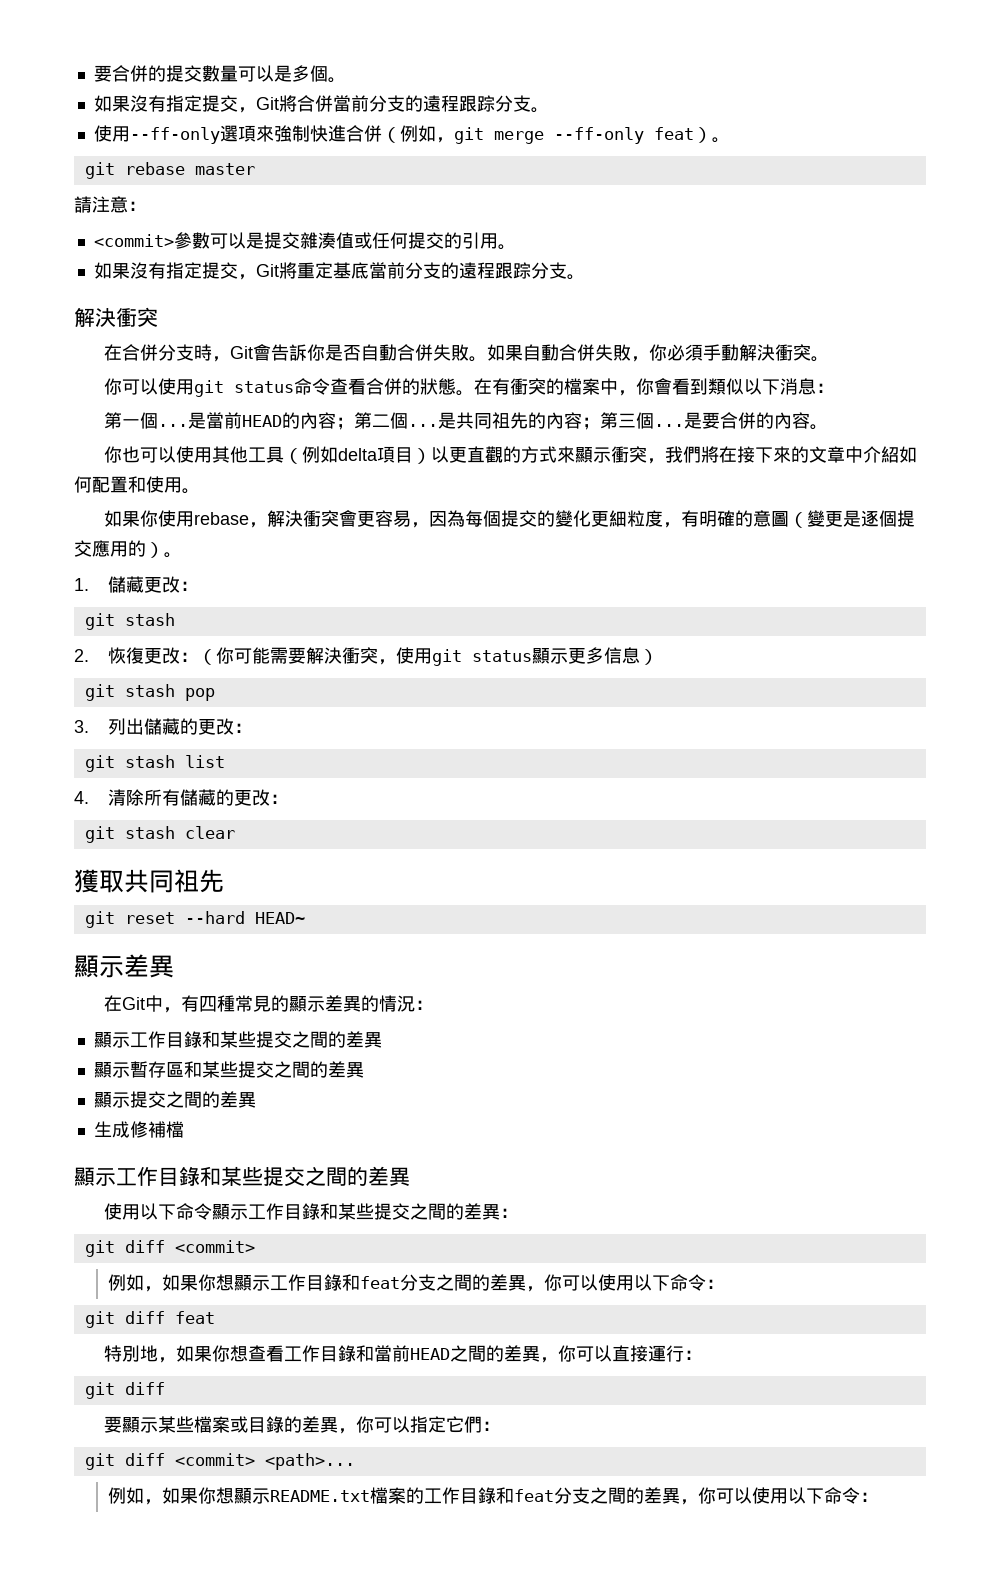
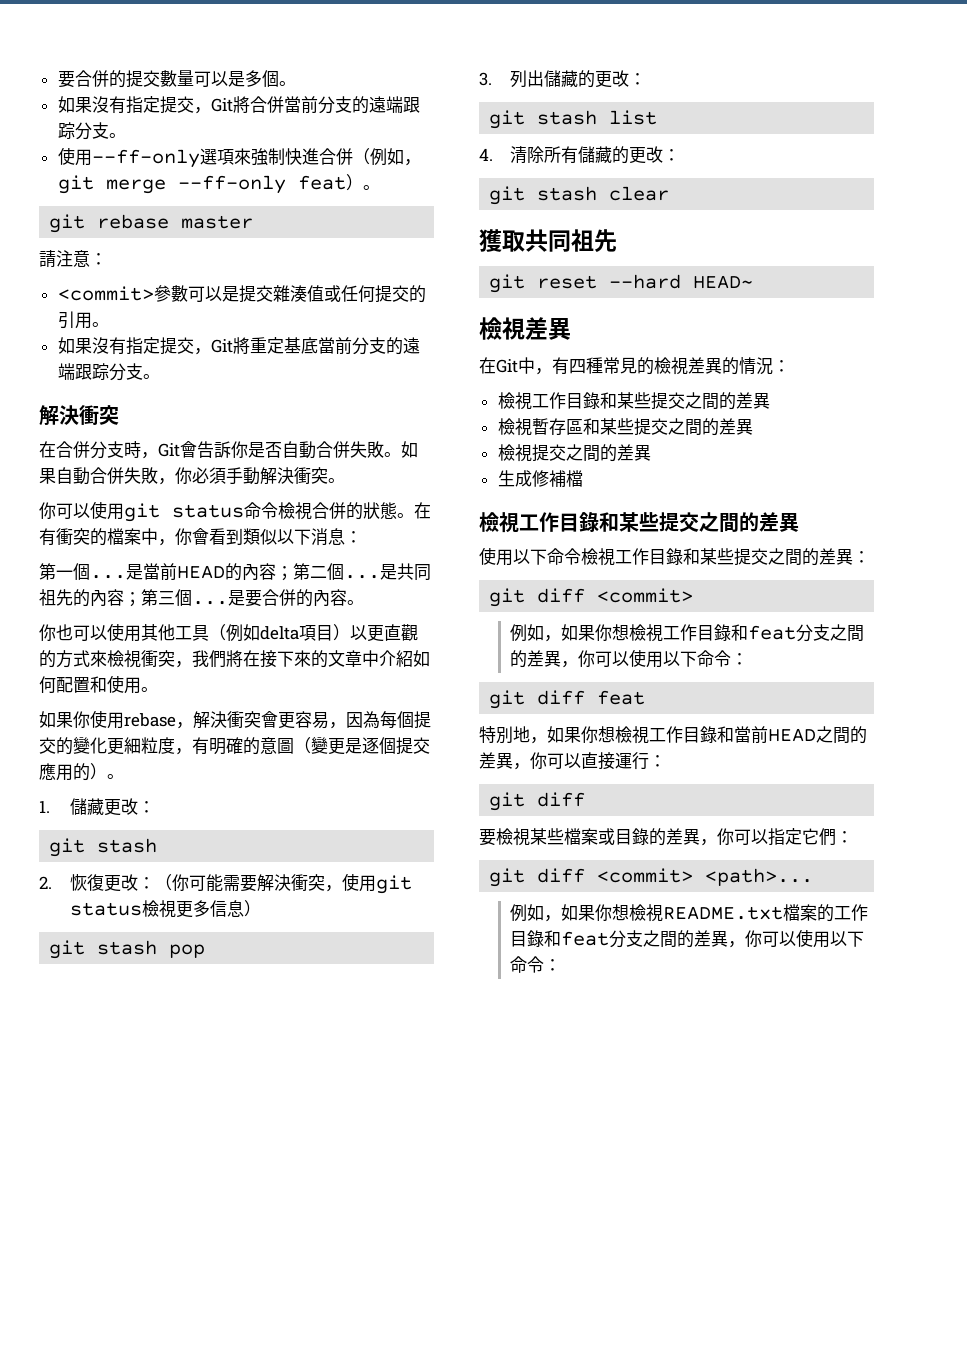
[440,95,459,112] 程 -> [385,96,403,113] 端
[476,262,495,279] 程 -> [57,363,75,380] 端
[330,378,367,395] 查看 -> [278,502,312,520] 檢視
[575,447,612,463] 顯示 -> [107,650,141,668] 檢視
[532,648,569,664] 顯示 -> [142,900,177,918] 檢視
[74,955,124,978] 顯示 -> [479,317,525,340] 檢視
[289,996,326,1012] 顯示 -> [654,357,688,375] 檢視
[93,1031,382,1048] [93,1062,130,1078] 顯示工作目錄和某些提交之間的差異 // 顯示 -> [497,392,770,410] [497,418,532,436] 檢視工作目錄和某些提交之間的差異 // 檢視
[93,1092,130,1108] 顯示 -> [497,444,532,462] 檢視
[74,1167,116,1186] 顯示 -> [479,512,519,533] 檢視
[212,1204,249,1220] 顯示 -> [581,548,615,566] 檢視
[234,1275,271,1291] 顯示 -> [629,624,664,642] 檢視
[248,1345,285,1362] 查看 -> [615,726,649,744] 檢視
[122,1417,159,1433] 顯示 -> [496,828,530,846] 檢視
[234,1488,271,1504] 顯示 -> [629,904,664,922] 檢視

